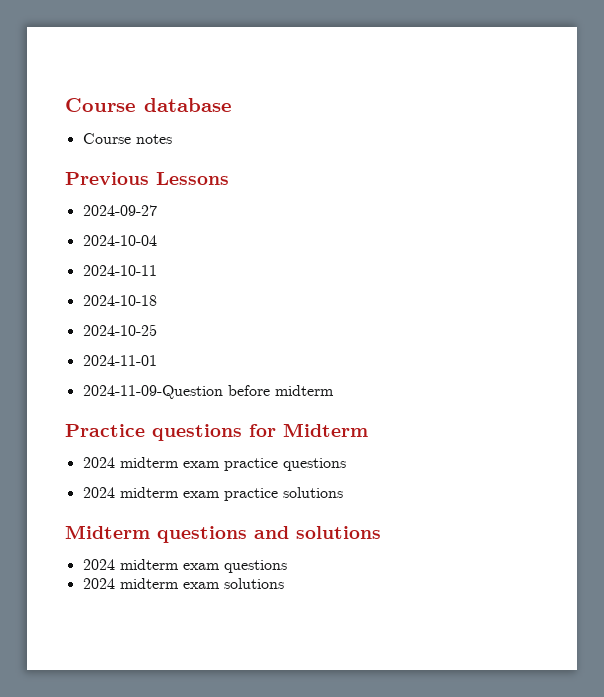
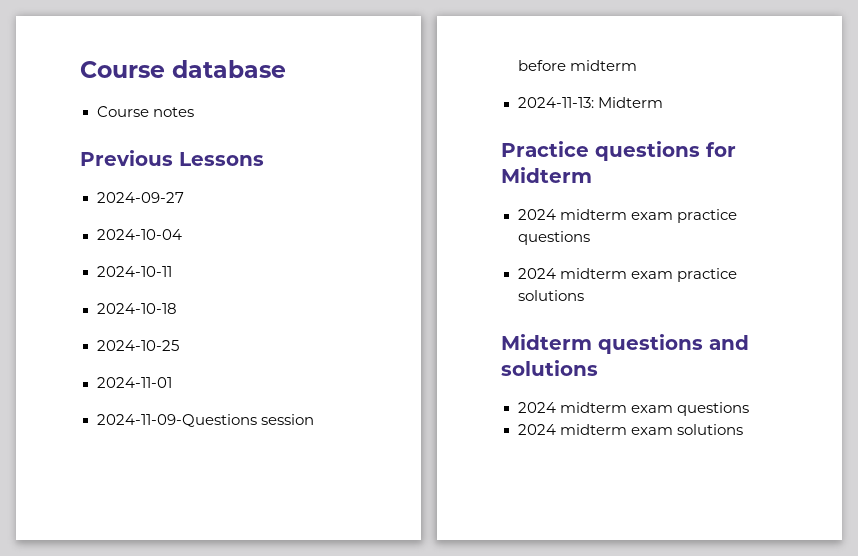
[82,385,223,399] 2024-11-09-Question -> [96,414,314,427] 2024-11-09-Questions session
(334, 390) none -> [517,97,663,108] // 2024-11-13: Midterm

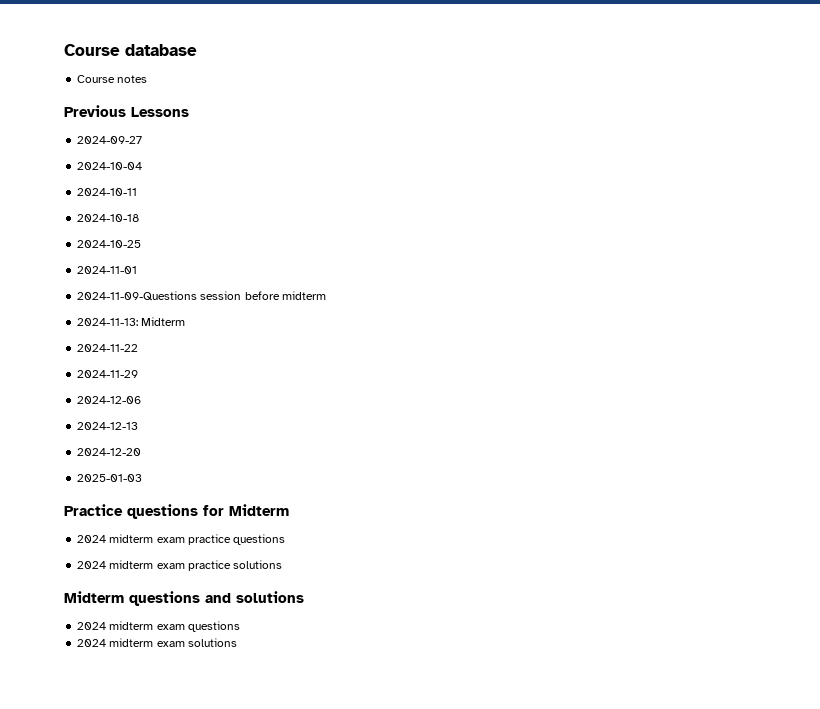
(663, 102) none -> [77,344,139,352] [77,370,139,378] [77,396,142,404] [77,422,139,430] [77,448,142,456] [77,474,143,482] // 2024-11-22 // 2024-11-29 // 2024-12-06 // 2024-12-13 // 2024-12-20 // 2025-01-03

